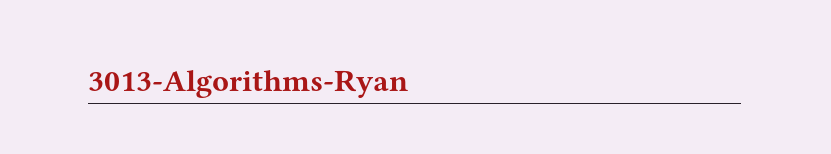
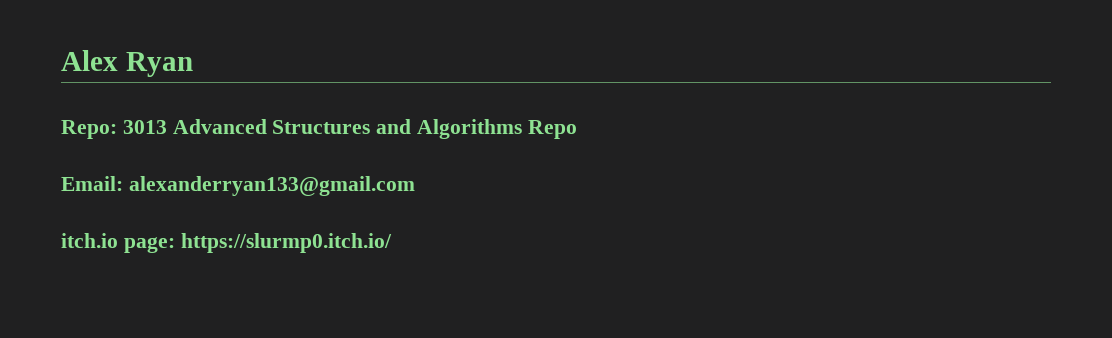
[88,70,408,98] 3013-Algorithms-Ryan -> [61,50,193,77] [61,119,577,139] [61,176,415,196] [61,233,392,253] Alex Ryan // Repo: 3013 Advanced Structures and Algorithms Repo // Email: alexanderryan133@gmail.com // itch.io page: https://slurmp0.itch.io/

